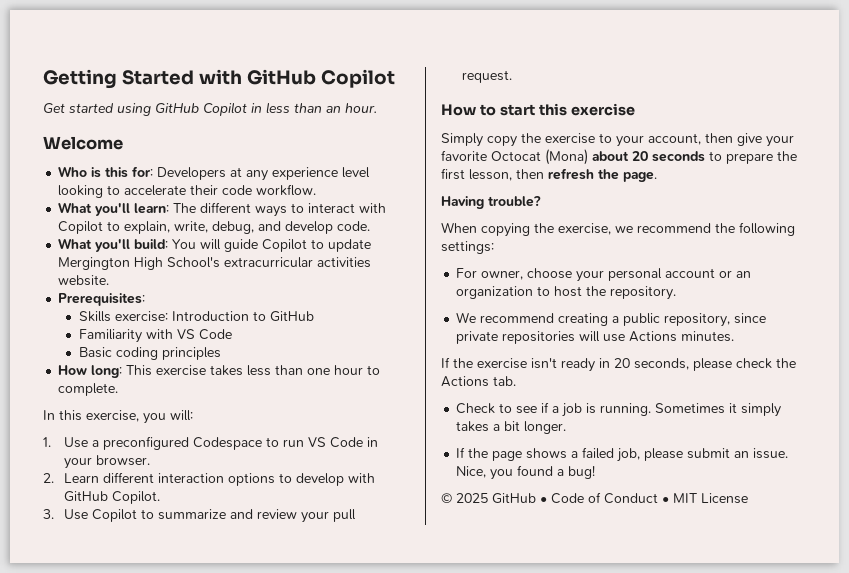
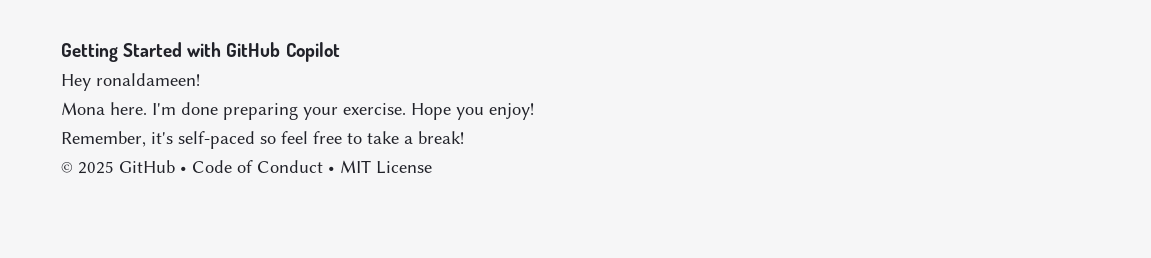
[43,102,377,116] [43,136,123,150] [58,166,371,181] [58,184,317,198] [58,202,387,217] [58,221,371,234] [58,238,372,252] [58,257,372,270] [58,275,110,286] [58,293,146,306] [79,311,315,322] [79,329,233,343] [79,347,222,360] [58,365,381,378] [58,383,119,396] [43,410,193,424] [43,436,378,450] [63,455,150,469] [43,472,375,486] [63,491,160,504] [43,509,356,523] [461,70,512,83] [441,103,635,116] [441,133,794,147] [441,149,797,165] [441,168,657,182] [441,196,541,209] [441,222,795,237] [441,241,494,254] [456,268,752,282] [456,286,677,300] [456,312,767,327] [456,331,735,344] [441,357,796,372] [441,376,516,387] [456,402,782,417] [456,421,567,434] [456,447,789,462] [456,465,596,480] Get started using GitHub Copilot in less than an hour. // Welcome // Who is this for: Developers at any experience level looking to accelerate their code workflow. // What you'll learn: The different ways to interact with Copilot to explain, write, debug, and develop code. // What you'll build: You will guide Copilot to update Mergington High School's extracurricular activities website. // Prerequisites: // Skills exercise: Introduction to GitHub // Familiarity with VS Code // Basic coding principles // How long: This exercise takes less than one hour to complete. // In this exercise, you will: // 1. Use a preconfigured Codespace to run VS Code in your browser. // 2. Learn different interaction options to develop with GitHub Copilot. // 3. Use Copilot to summarize and review your pull request. // How to start this exercise // Simply copy the exercise to your account, then give your favorite Octocat (Mona) about 20 seconds to prepare the first lesson, then refresh the page. // Having trouble? // When copying the exercise, we recommend the following settings: // For owner, choose your personal account or an organization to host the repository. // We recommend creating a public repository, since private repositories will use Actions minutes. // If the exercise isn't ready in 20 seconds, please check the Actions tab. // Check to see if a job is running. Sometimes it simply takes a bit longer. // If the page shows a failed job, please submit an issue. Nice, you found a bug! -> [61,73,200,91] [61,102,534,120] [61,131,464,149] Hey ronaldameen! // Mona here. I'm done preparing your exercise. Hope you enjoy! // Remember, it's self-paced so feel free to take a break!

